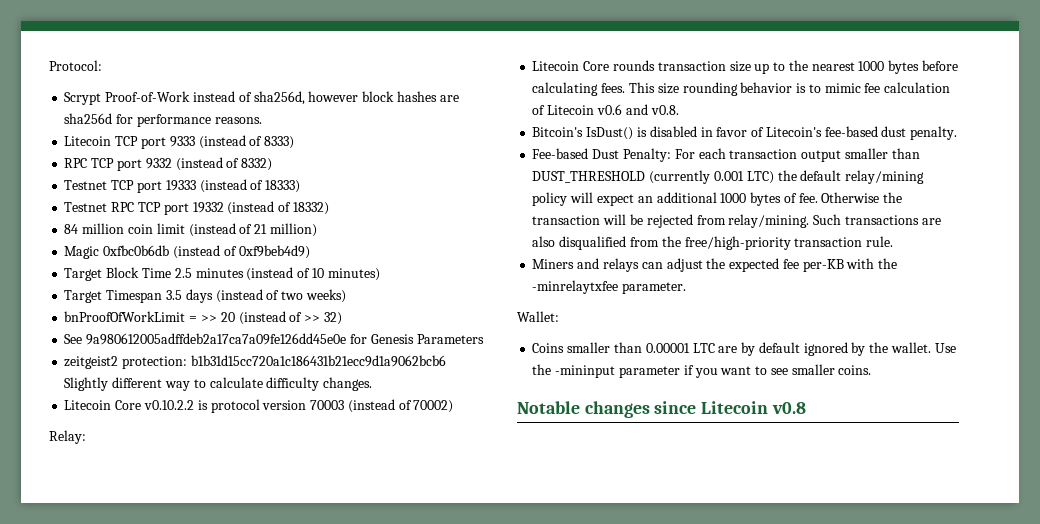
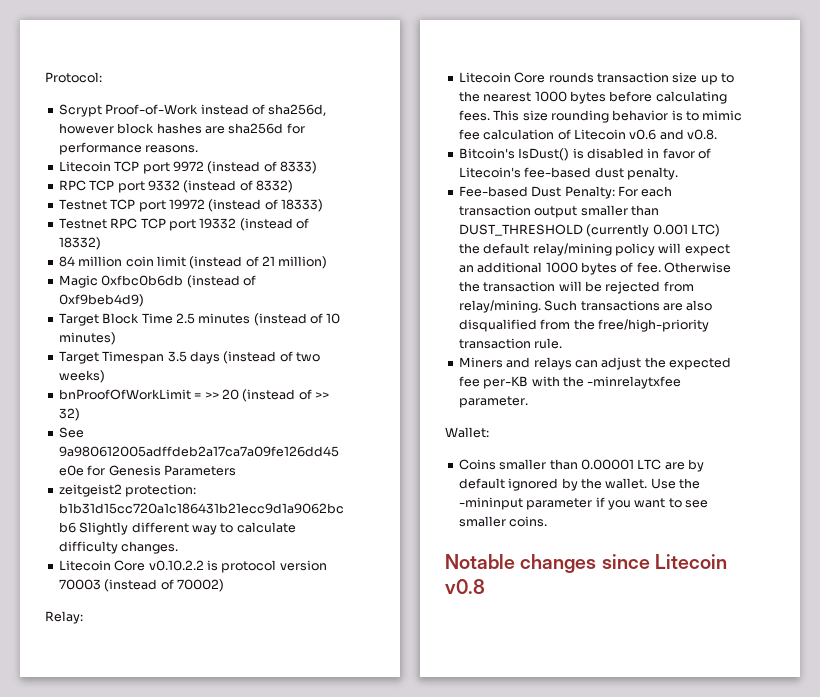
[169,136,195,147] 9333 -> [172,161,204,172] 9972
[165,180,196,191] 19333 -> [168,199,205,210] 19972

